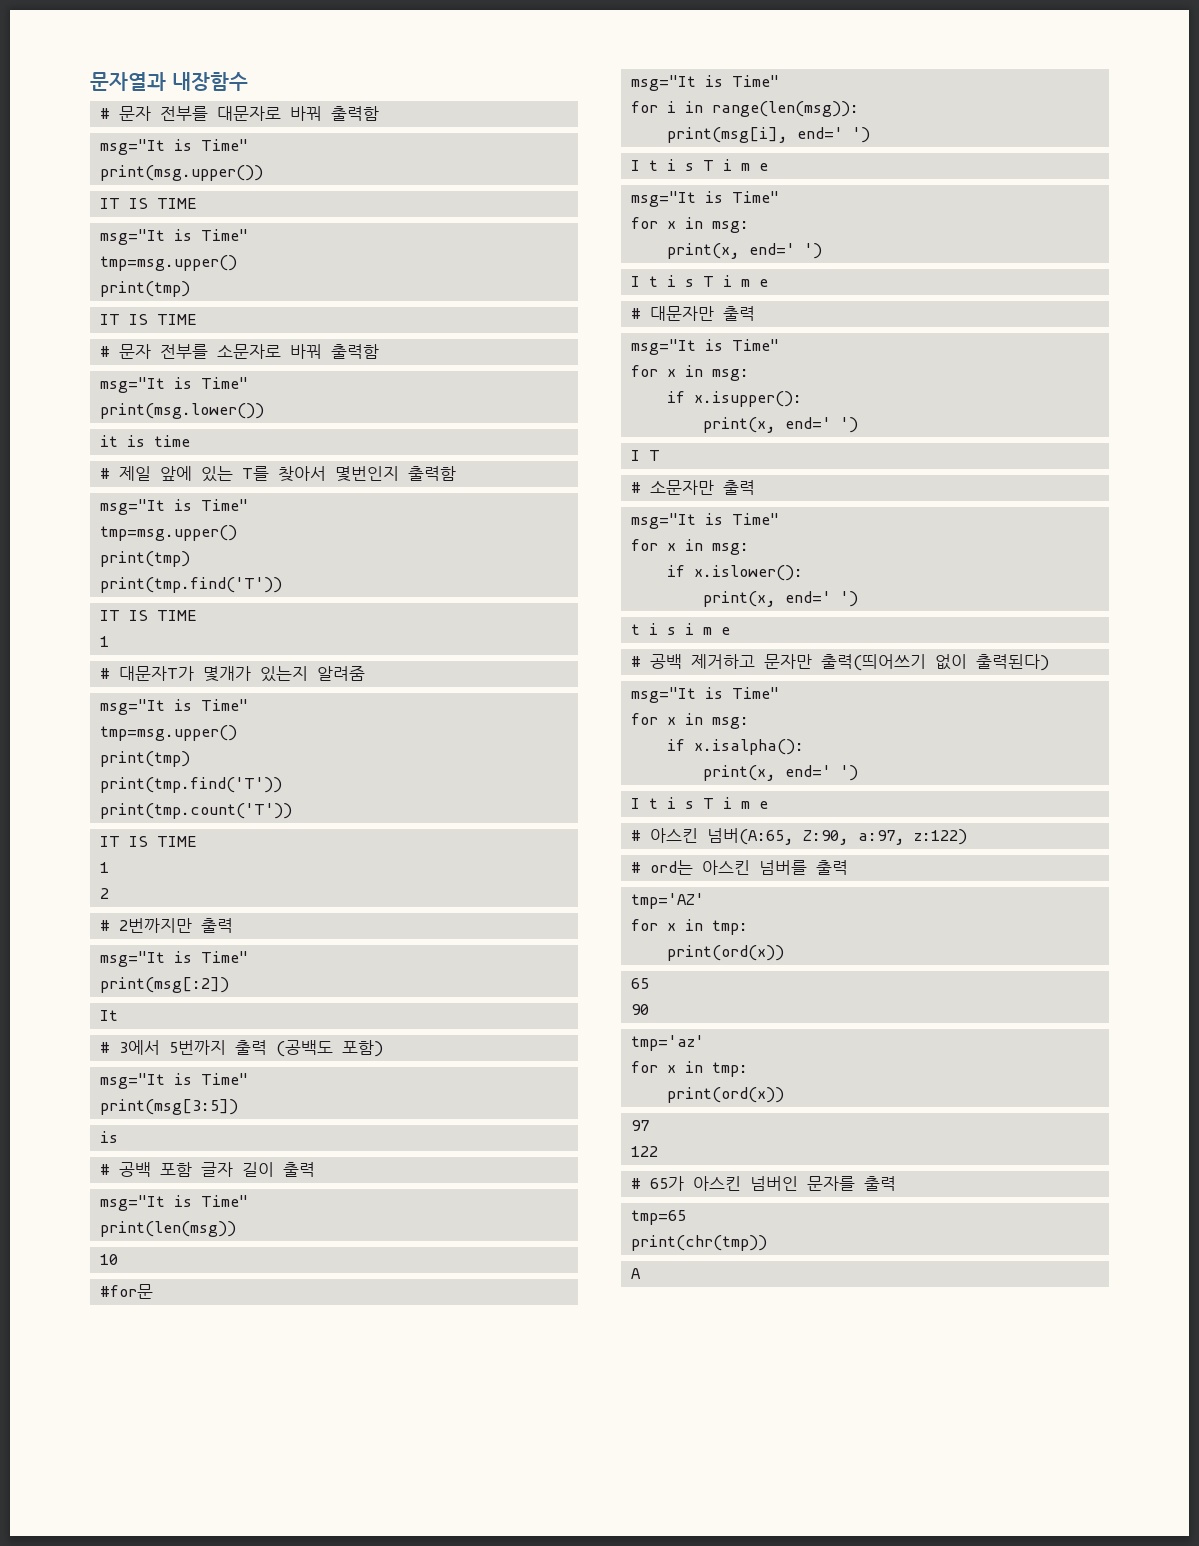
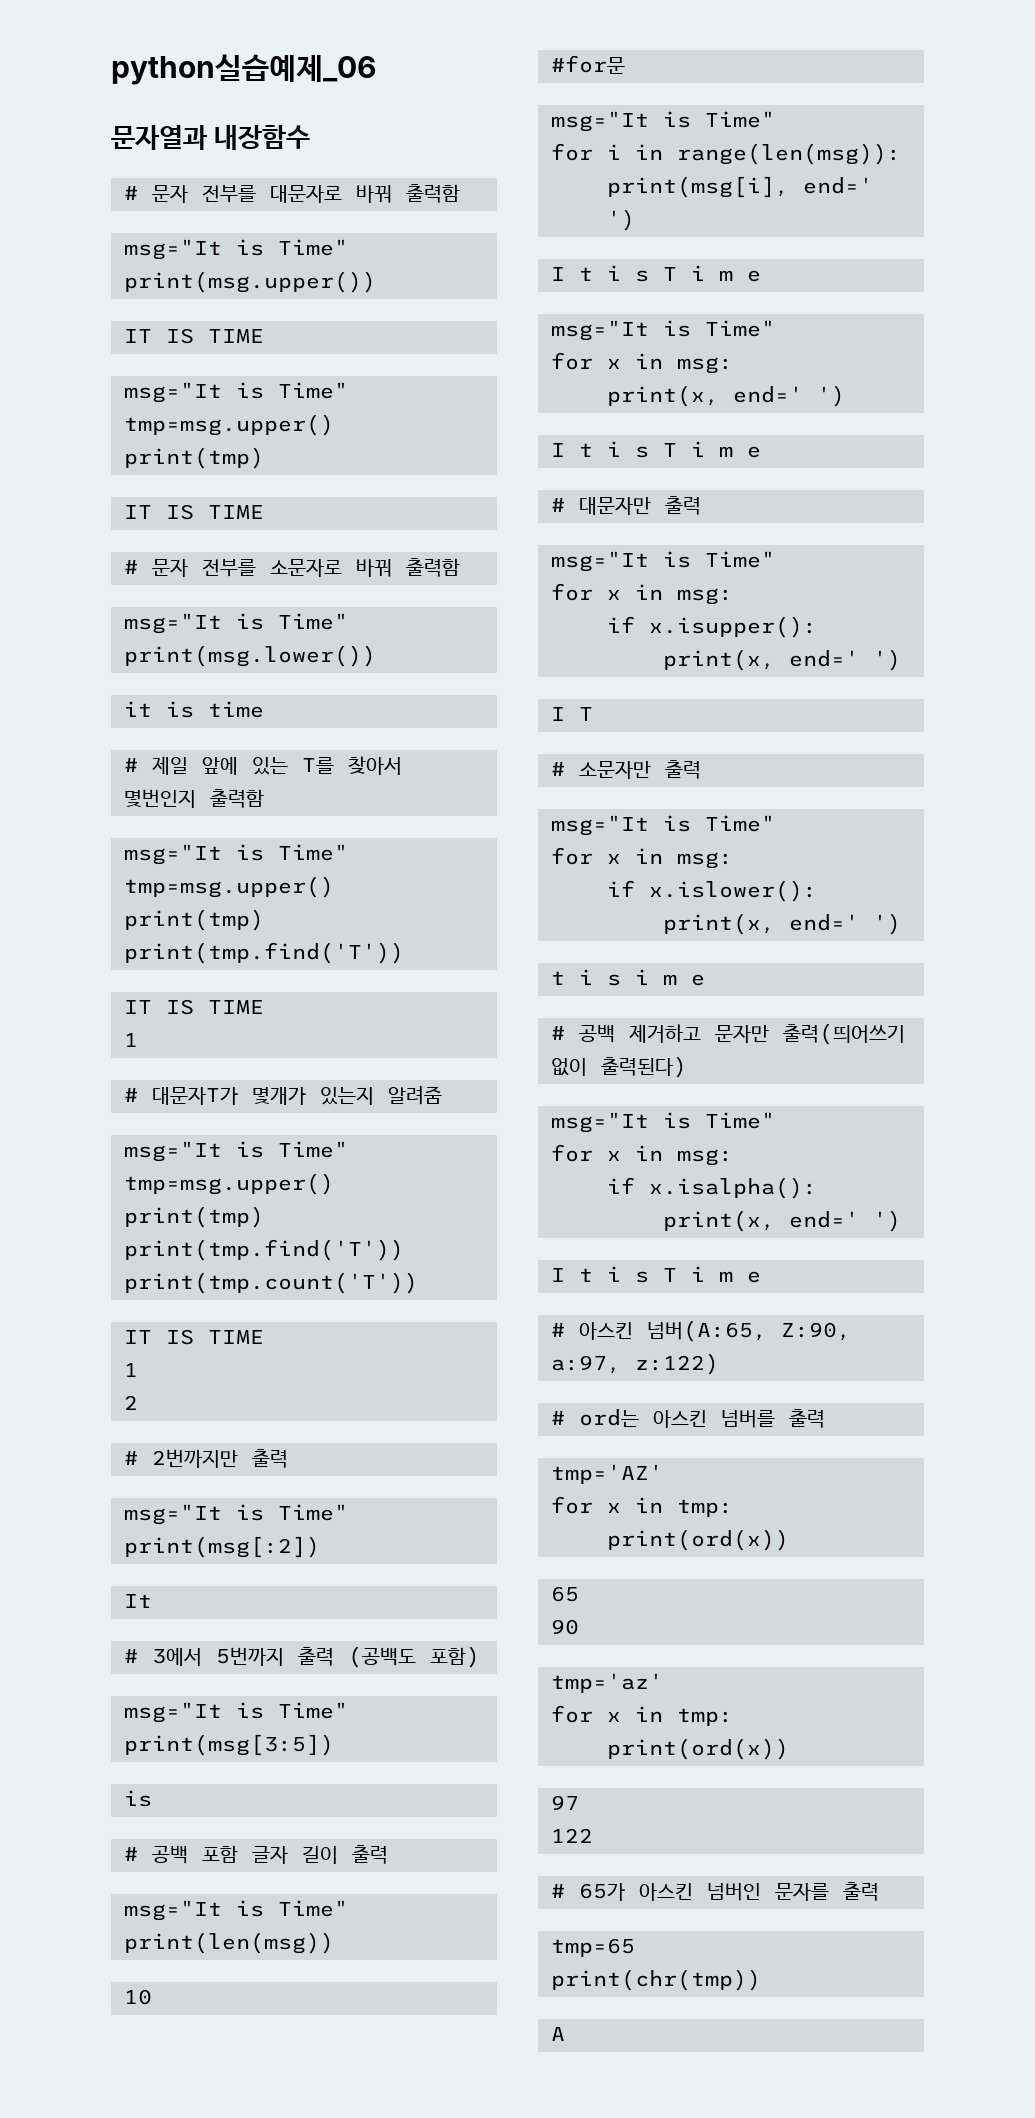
(90, 81) none -> [111,54,376,85] python실습예제_06 //

